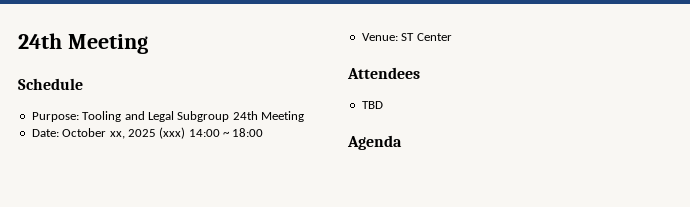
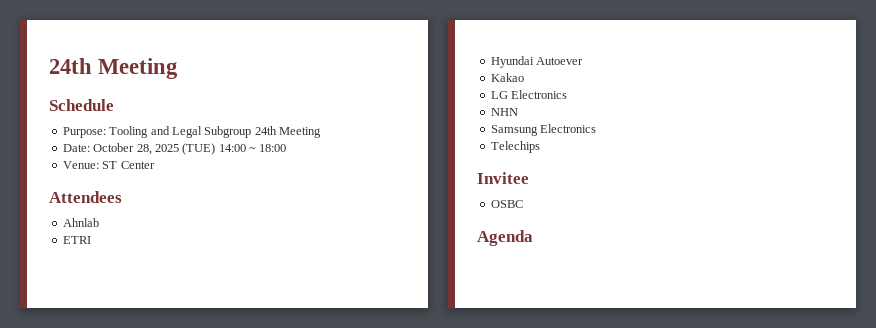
[109,127,186,139] xx, 2025 (xxx) -> [136,143,216,155] 28, 2025 (TUE)
[361,101,383,109] TBD -> [62,218,99,227] [62,236,91,244] [490,56,584,68] [490,73,524,82] [490,90,568,99] [490,108,518,116] [490,124,597,136] [490,141,540,153] [477,172,529,184] [490,200,523,208] Ahnlab // ETRI // Hyundai Autoever // Kakao // LG Electronics // NHN // Samsung Electronics // Telechips // Invitee // OSBC

